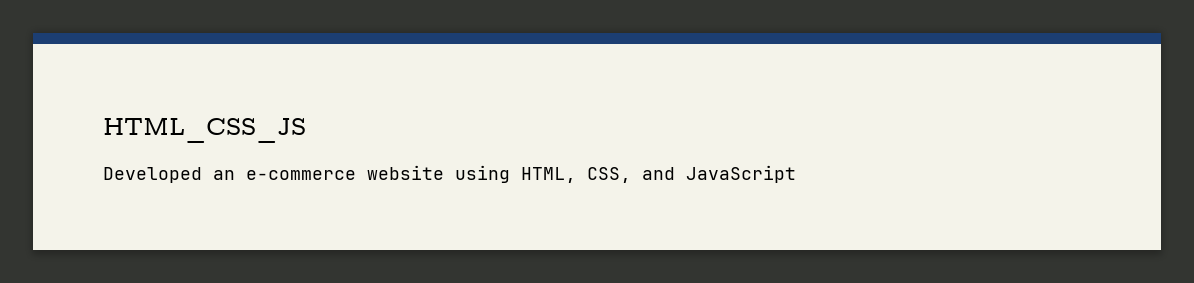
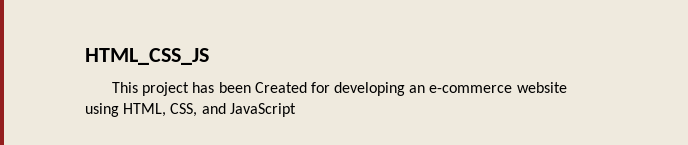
[103,167,202,183] Developed -> [111,82,406,96] This project has been Created for developing

